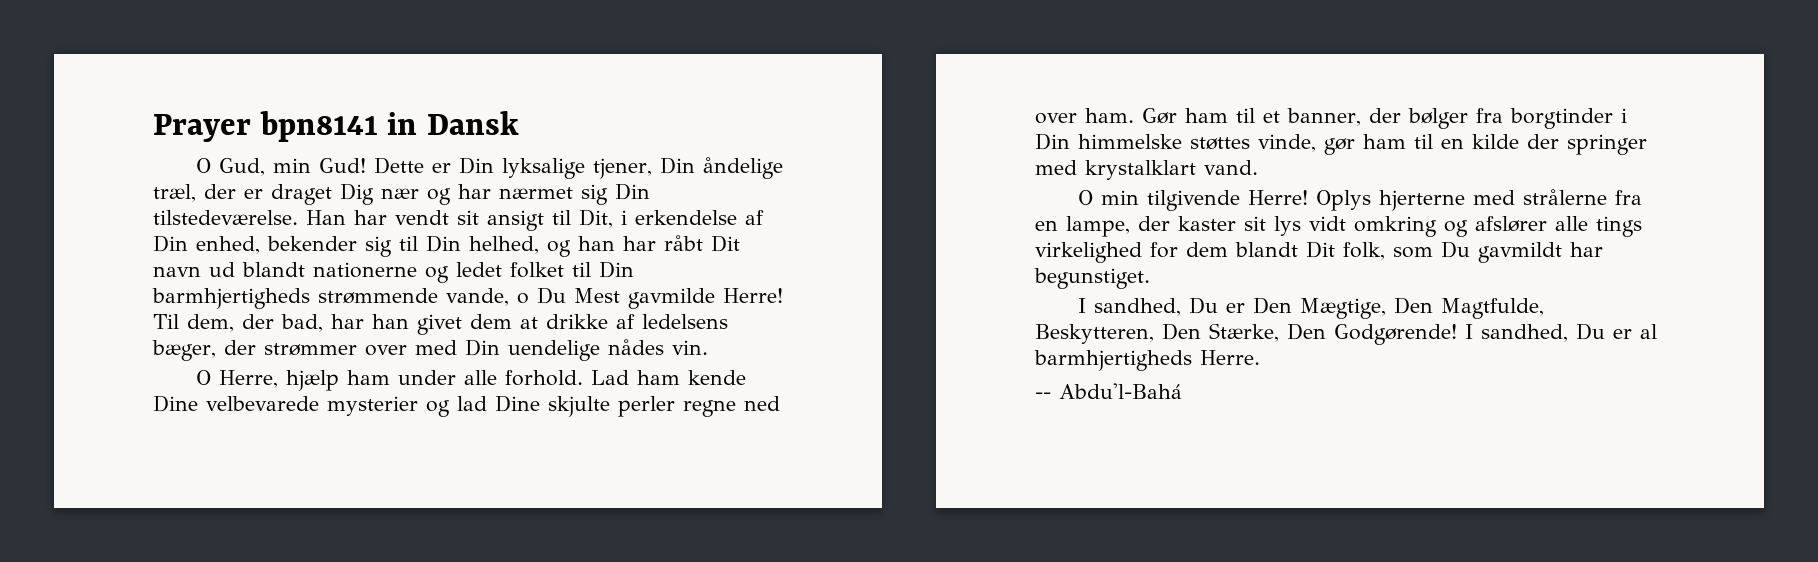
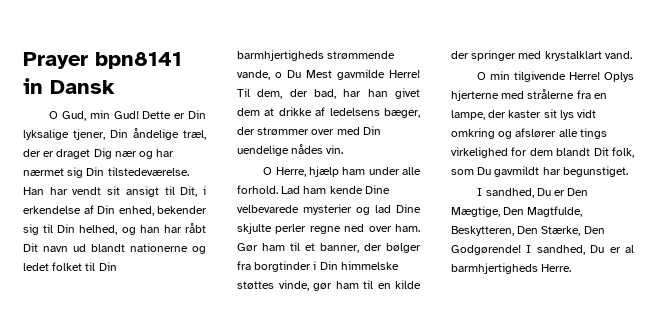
[1035,383,1182,399] // -- Abdu'l-Bahá -> (572, 268) none

